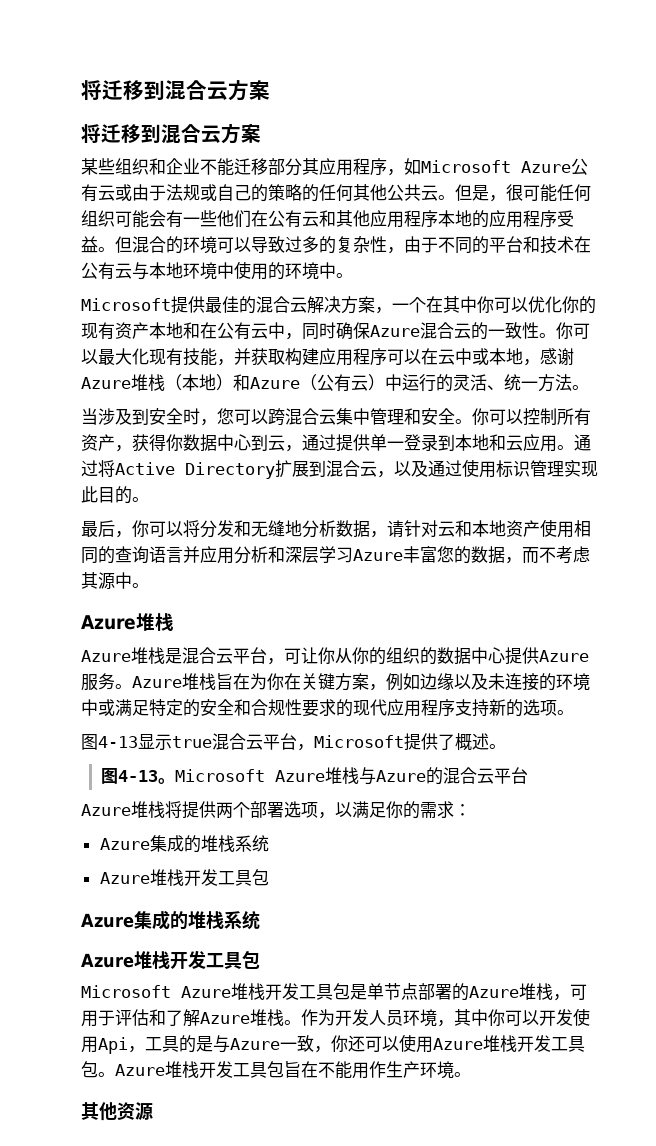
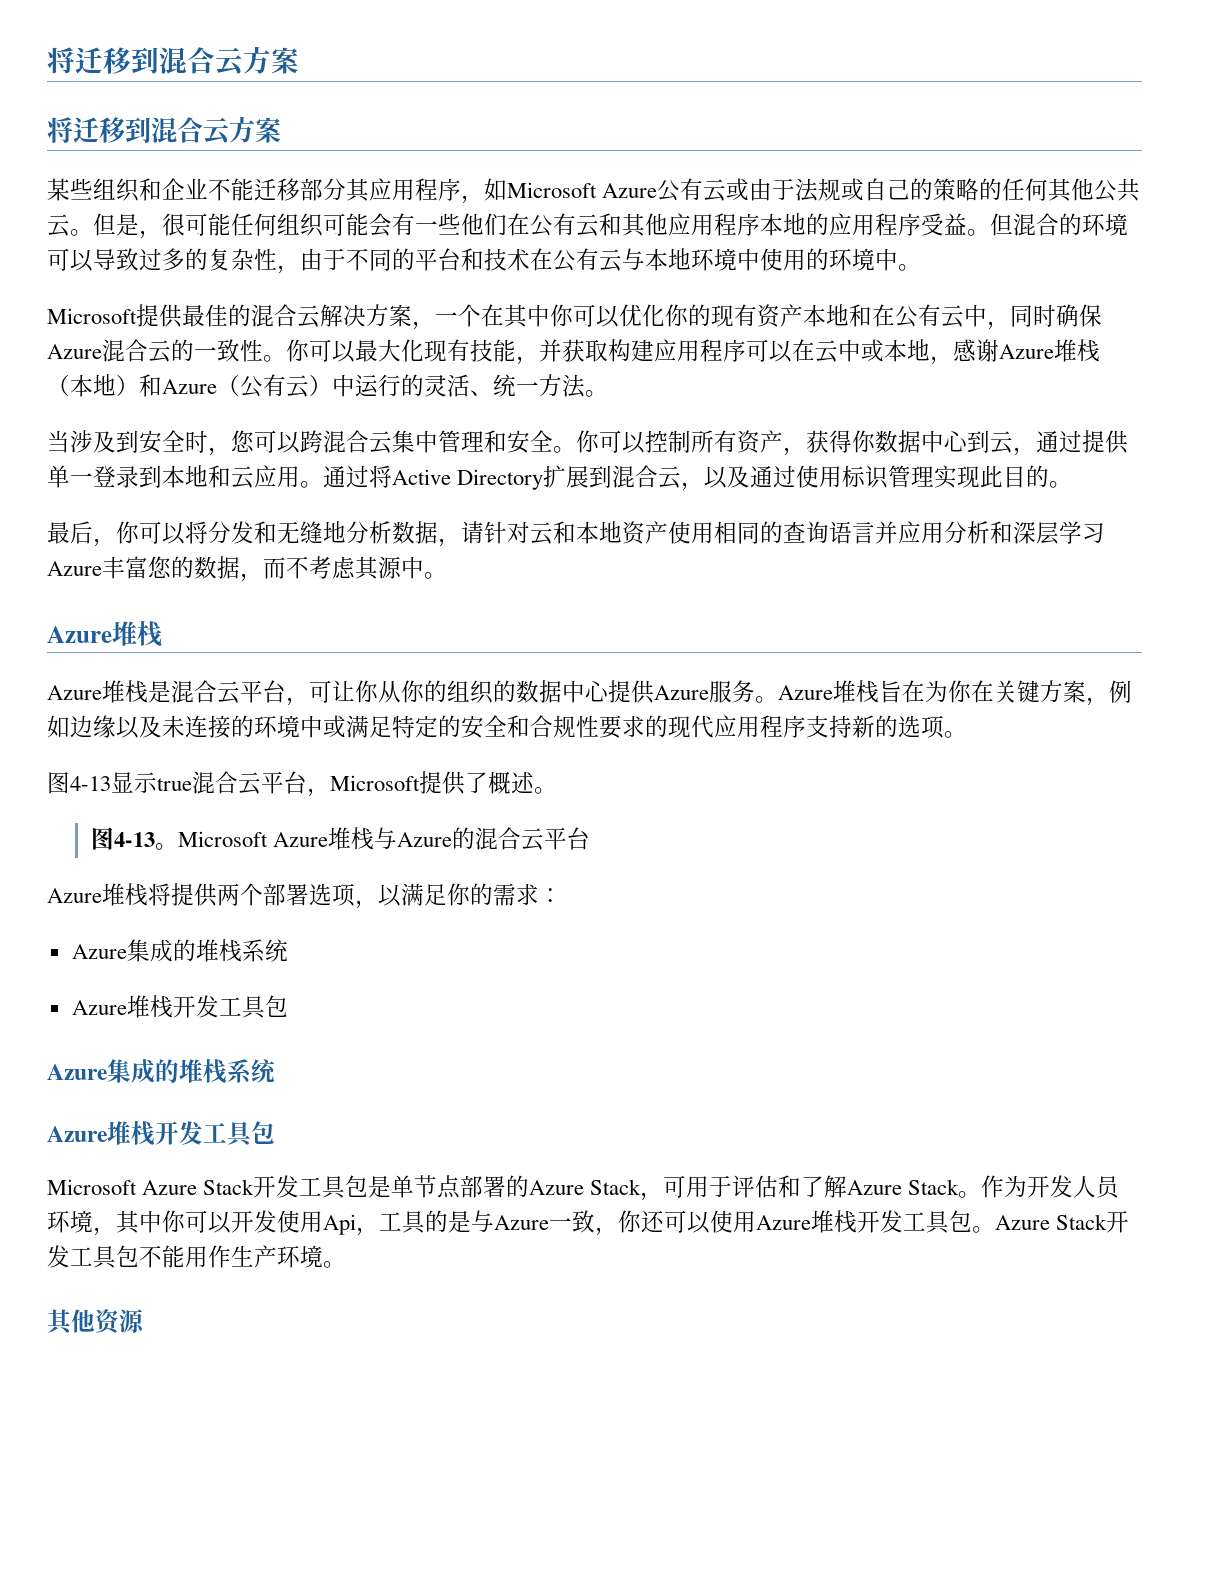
[231,983,265,1000] 堆栈 -> [203,1179,255,1195] Stack
[519,983,553,1000] 堆栈 -> [590,1179,642,1195] Stack
[250,1009,284,1026] 堆栈 -> [908,1179,960,1195] Stack
[165,1061,318,1078] 堆栈开发工具包旨在 -> [1056,1211,1130,1233] [47,1245,139,1269] Stack开发工具包

